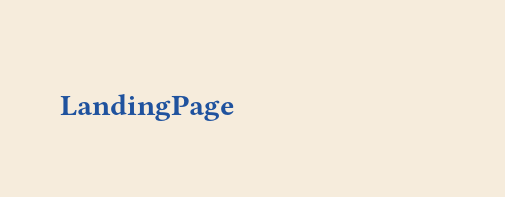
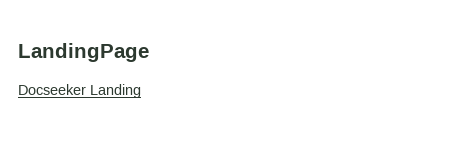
(235, 107) none -> [18,84,141,98] // Docseeker Landing

